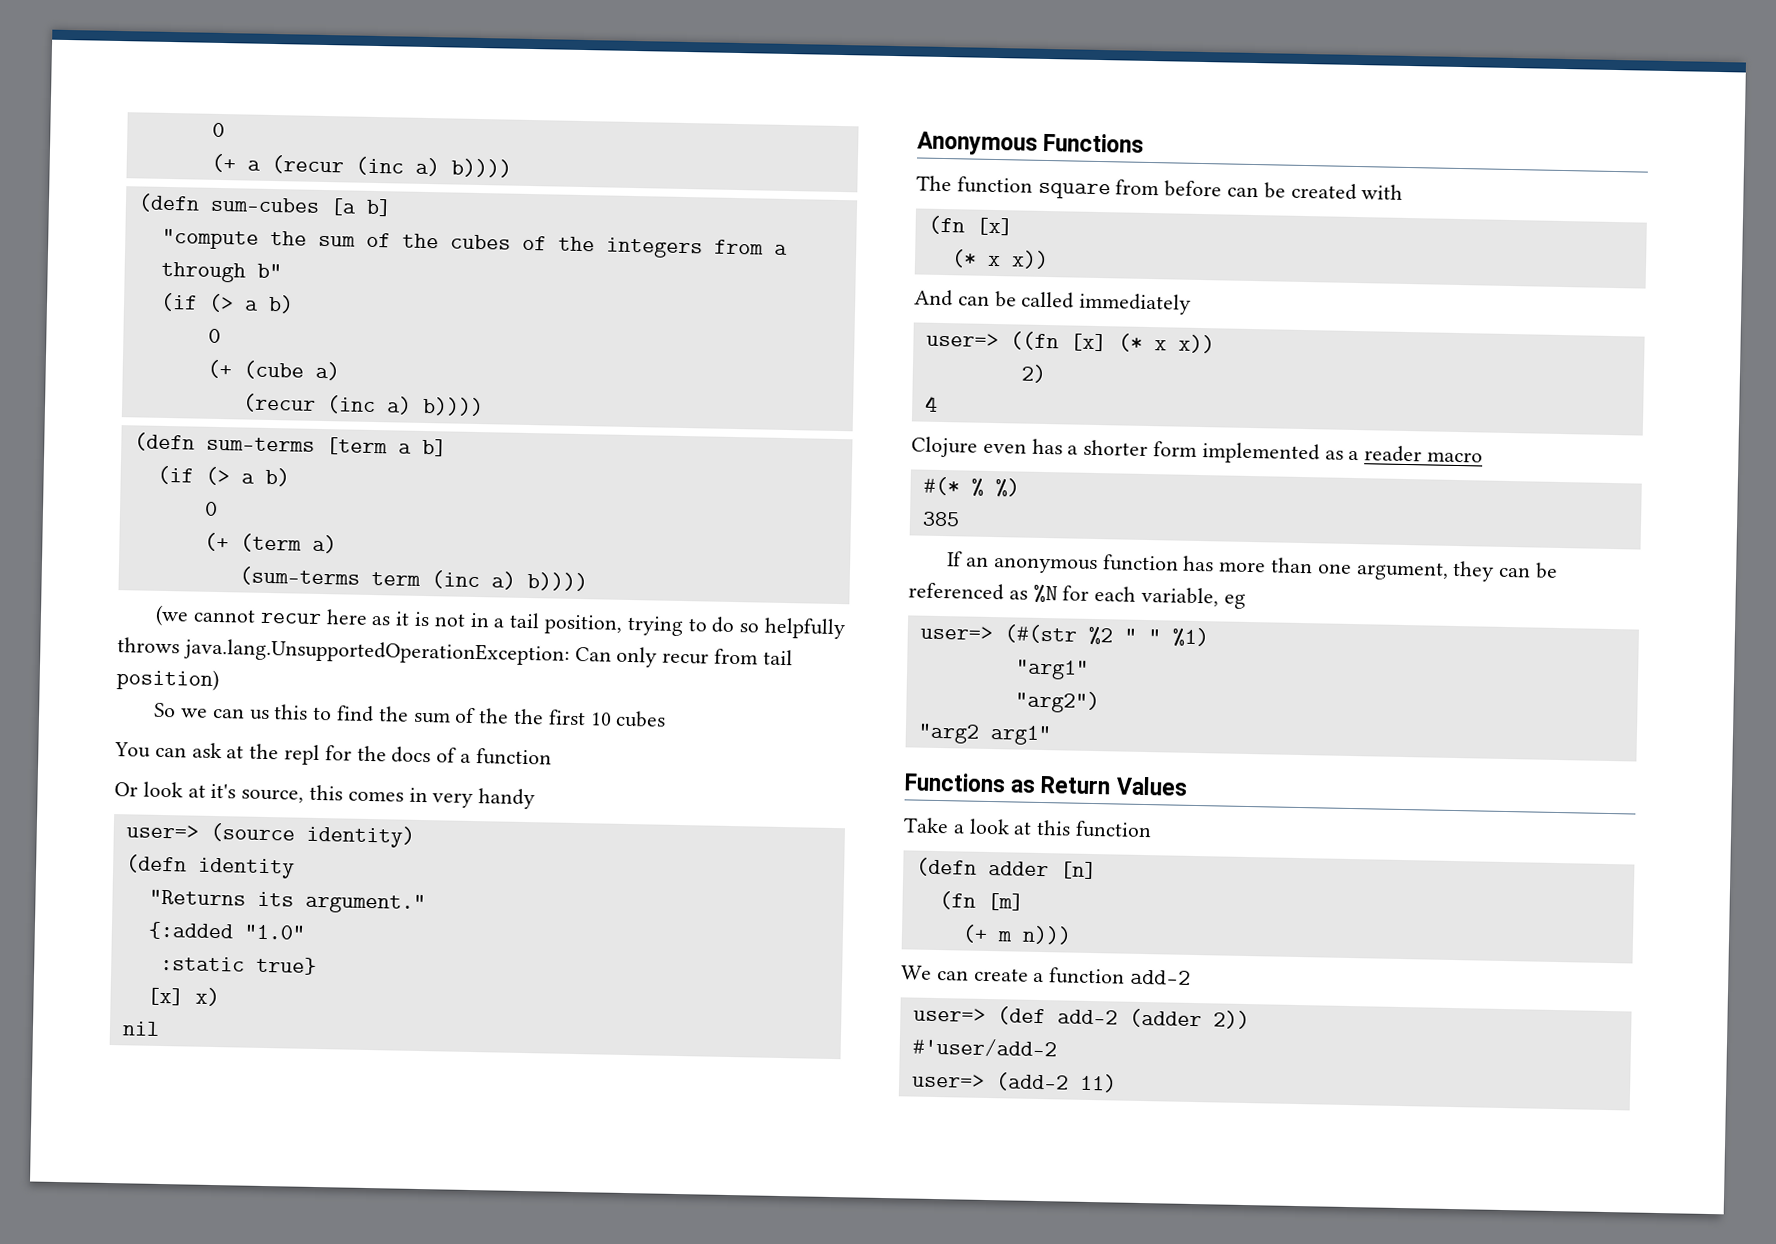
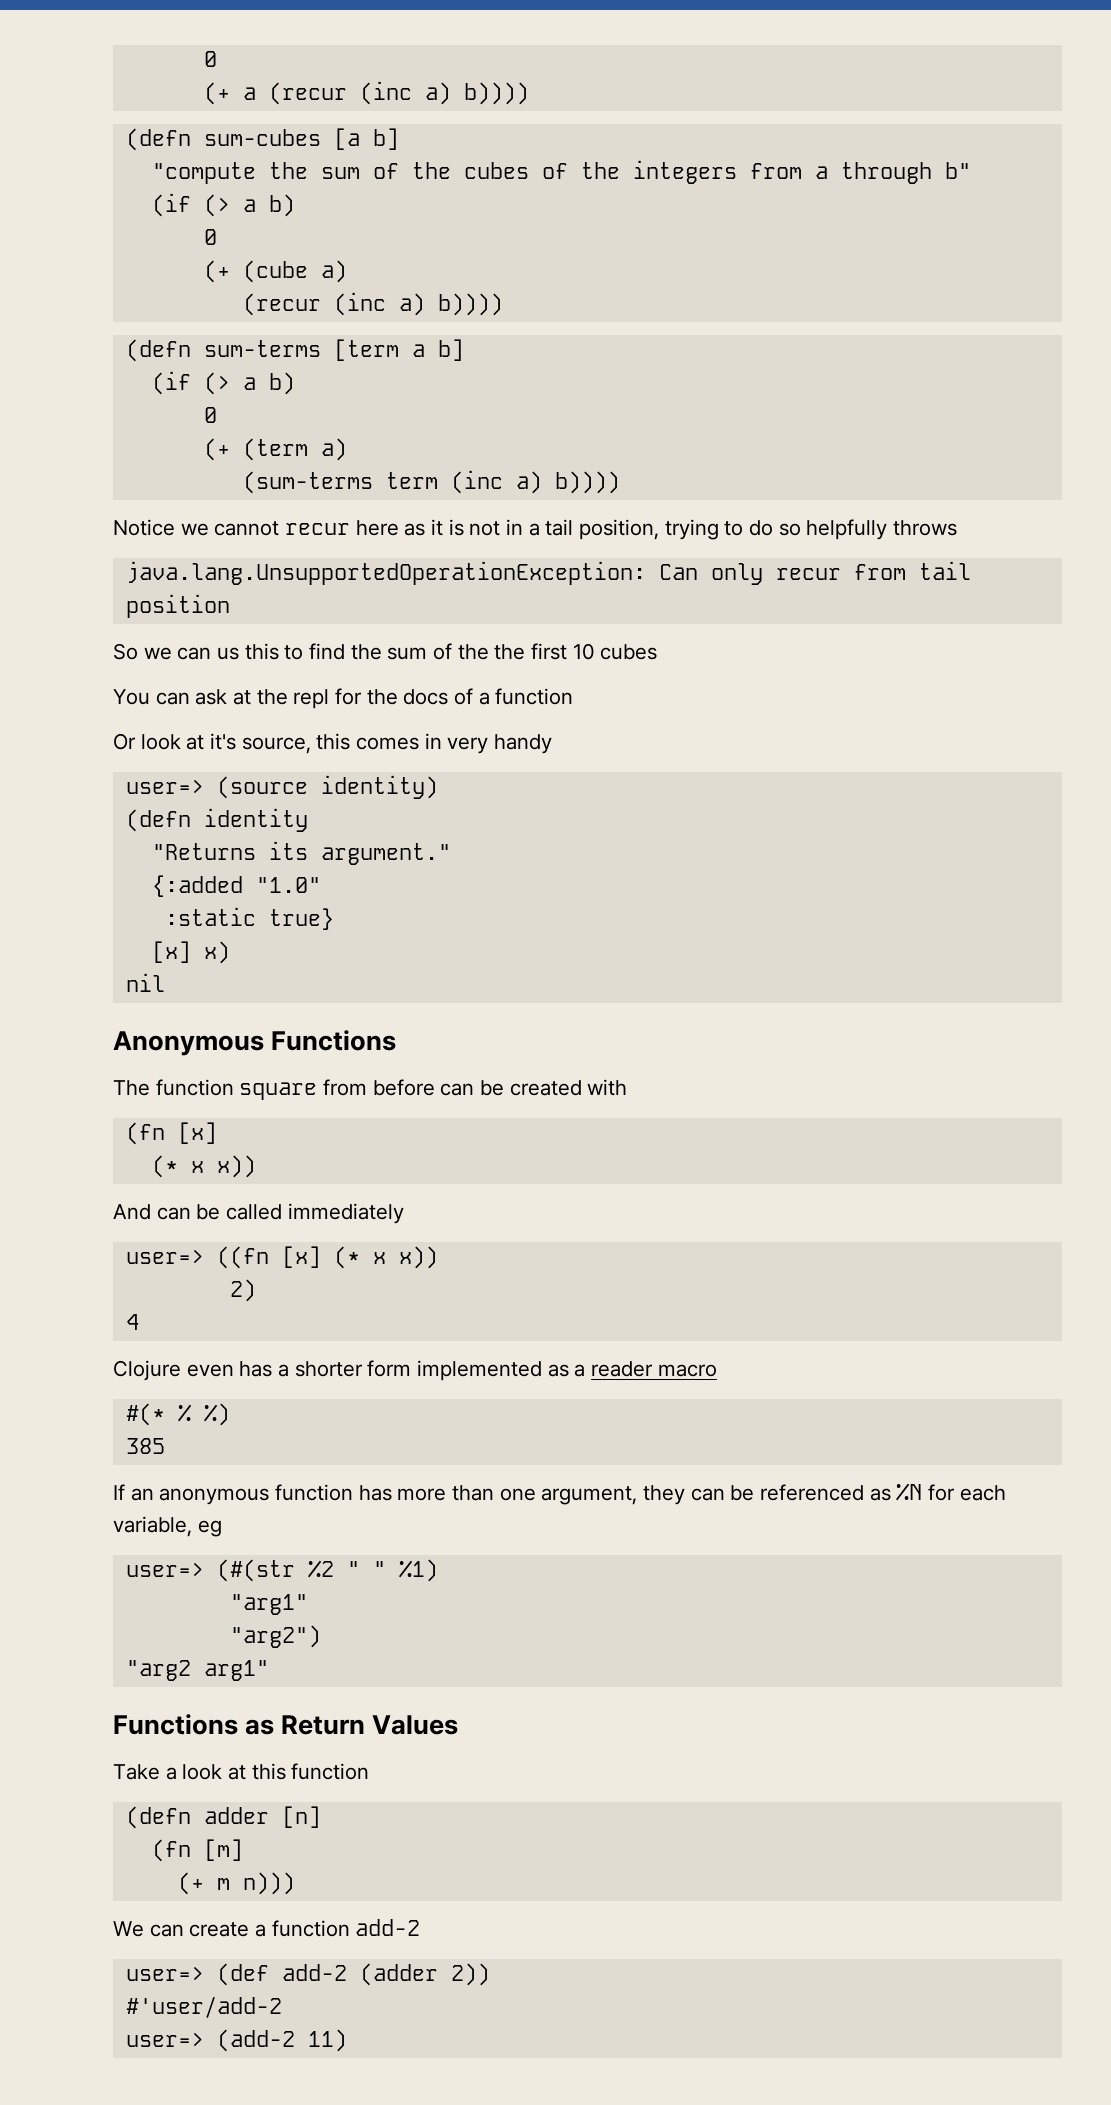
[155,604,190,627] (we -> [113,519,209,536] Notice we
(180, 645) none -> (958, 528) //
[116,668,219,692] position) -> [125,594,230,618] position

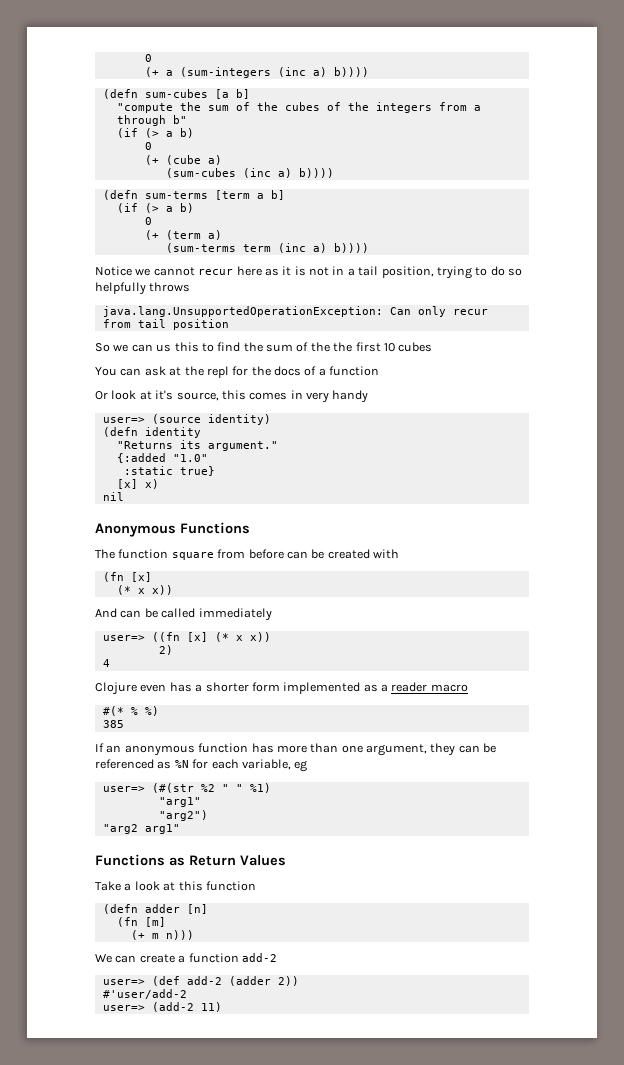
[268,82,347,105] (recur -> [179,67,271,78] (sum-integers
[242,293,321,316] (recur -> [165,168,236,178] (sum-cubes

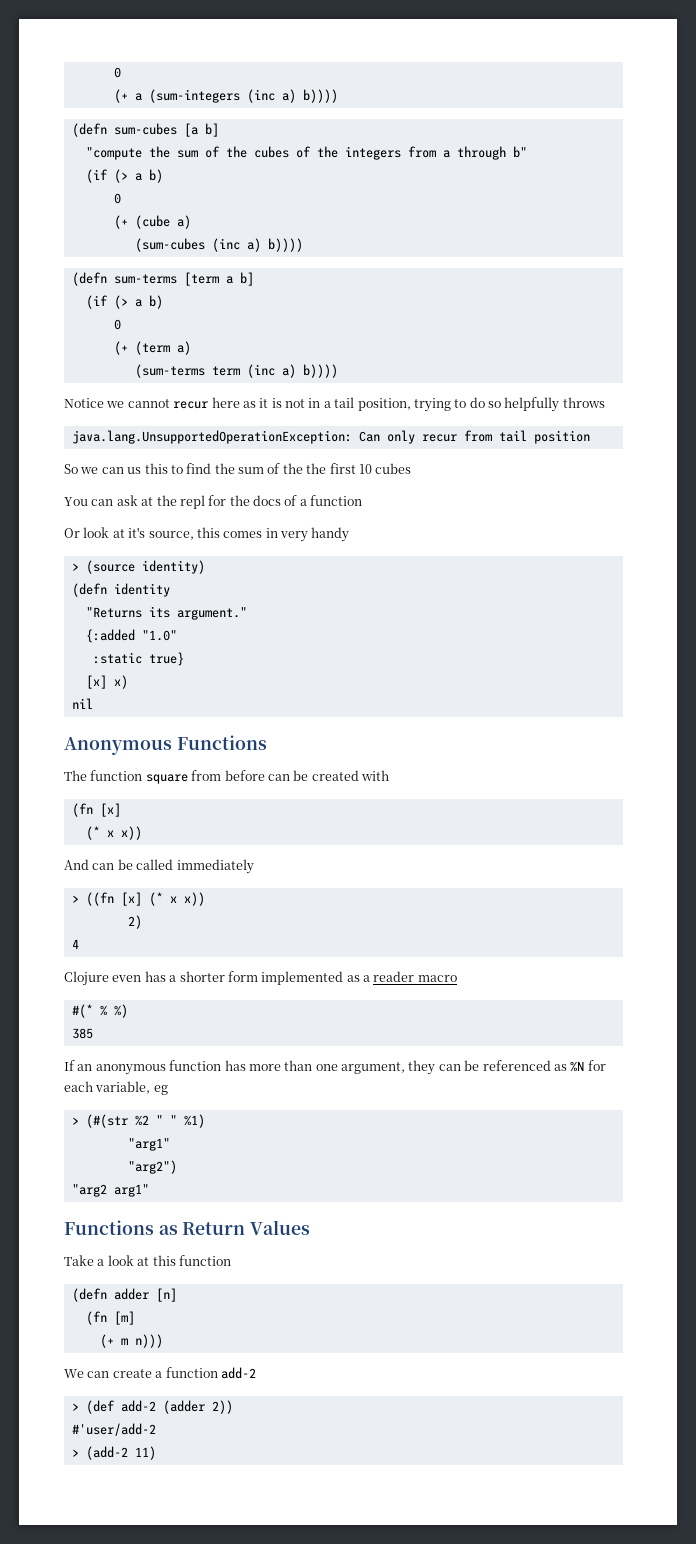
[102,417,145,423] user=> -> [71,563,79,571] >
[102,635,145,641] user=> -> [71,895,79,903] >
[102,786,145,792] user=> -> [71,1117,79,1125] >
[102,979,145,985] user=> -> [71,1403,79,1411] >
[102,1005,145,1011] user=> -> [71,1449,79,1457] >

